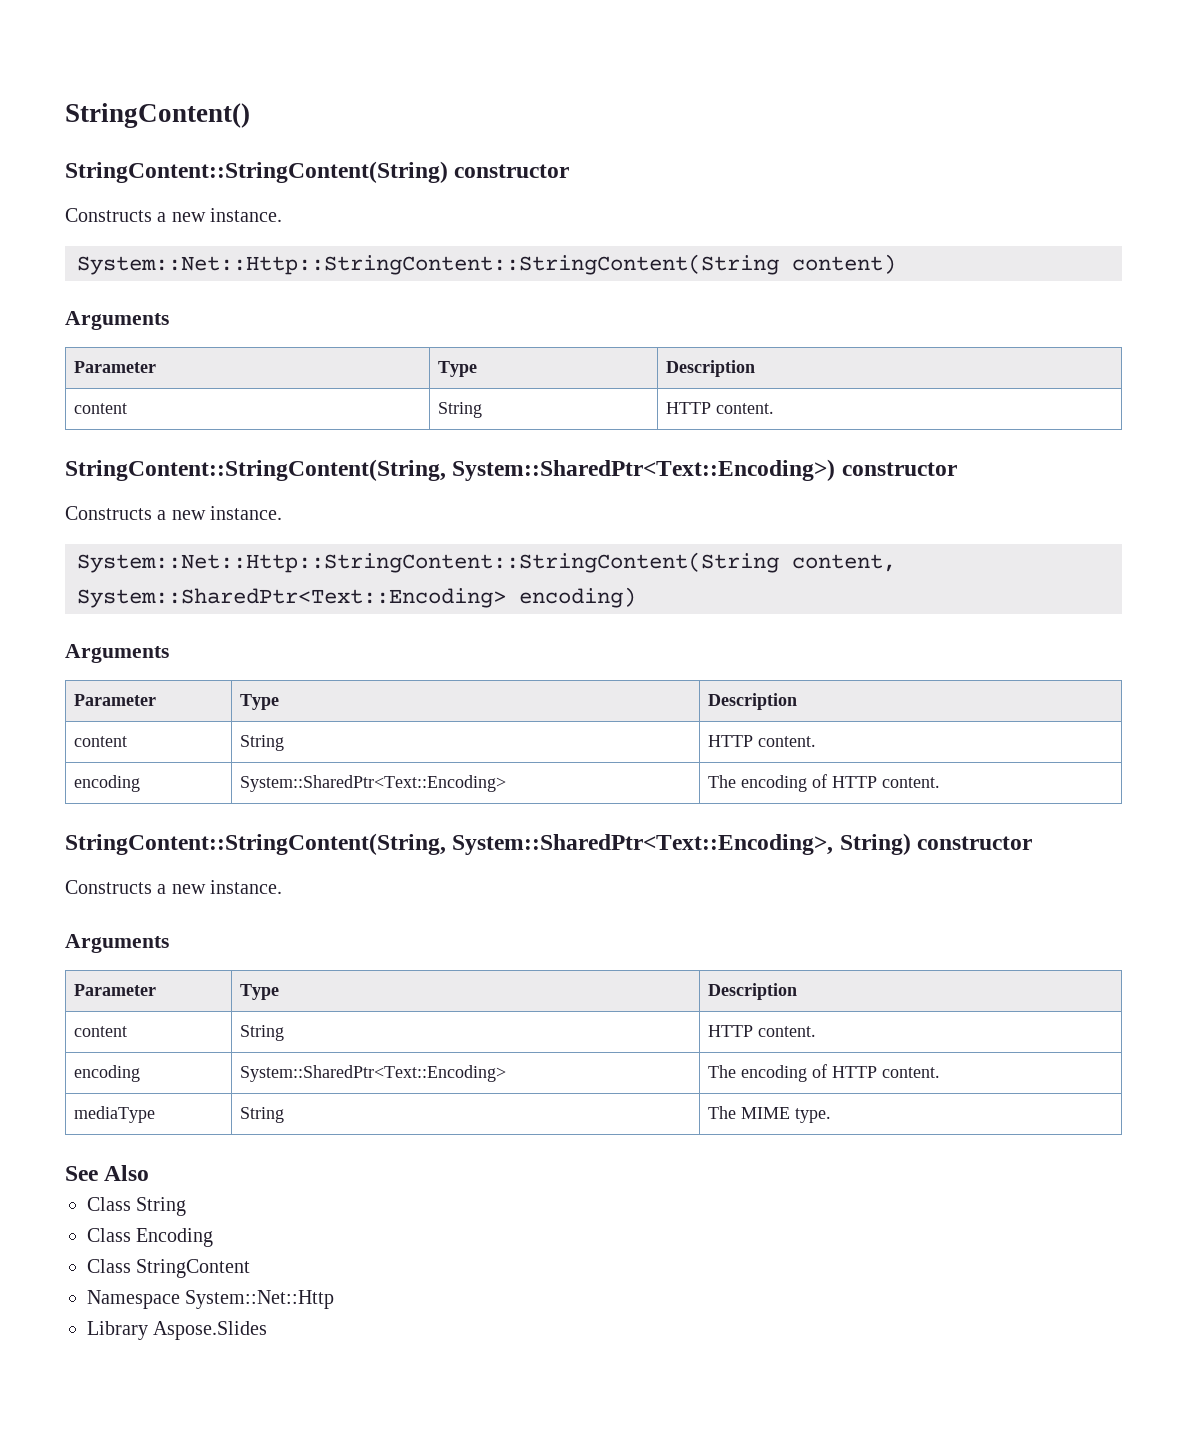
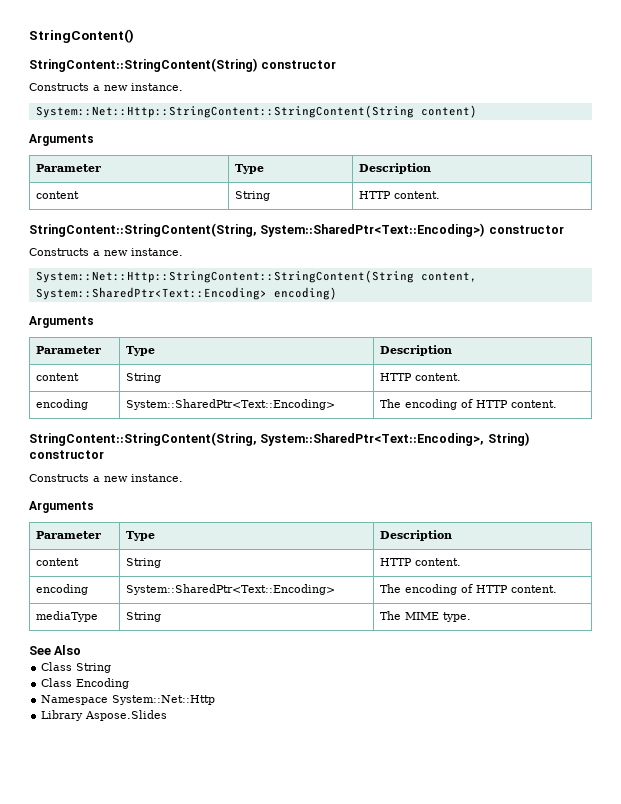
[87,1259,251,1278] // Class StringContent -> (130, 683) none

